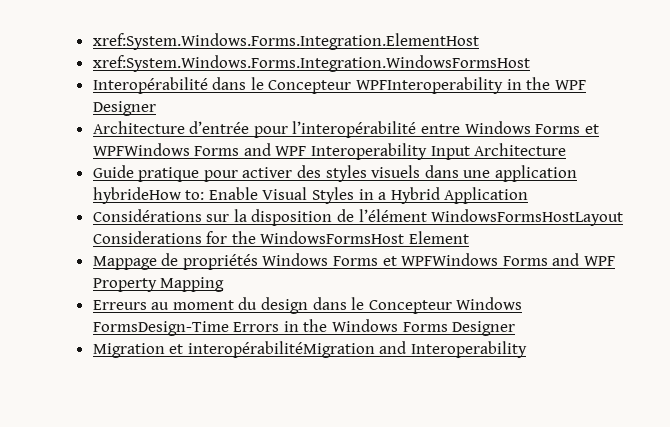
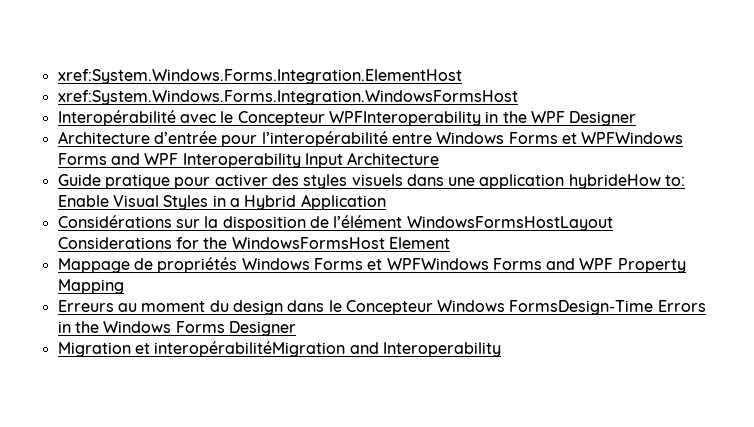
[212,77,247,90] dans -> [179,114,216,123] avec

